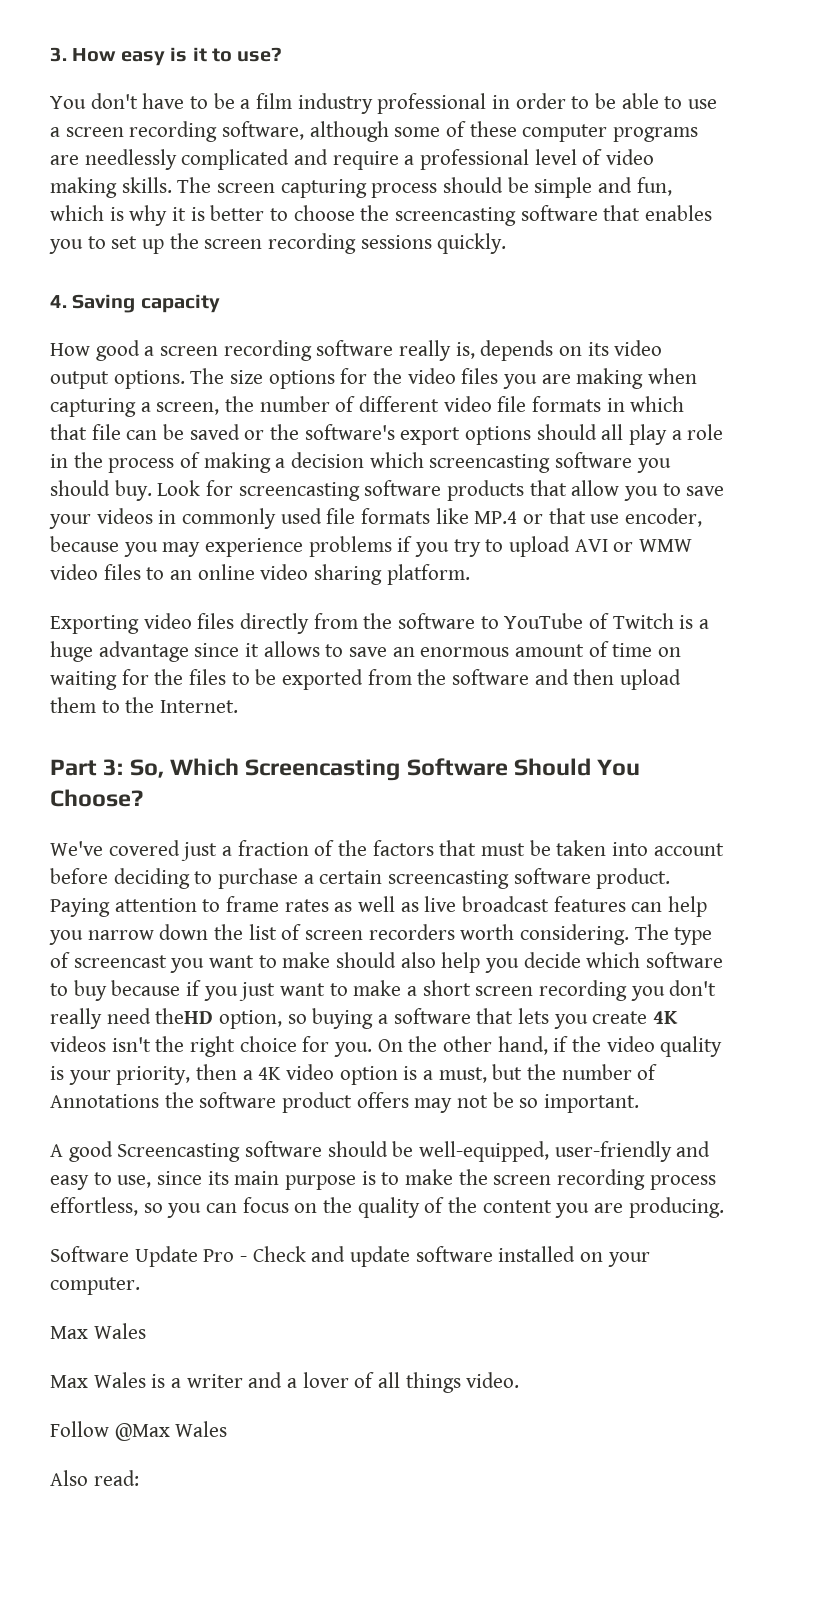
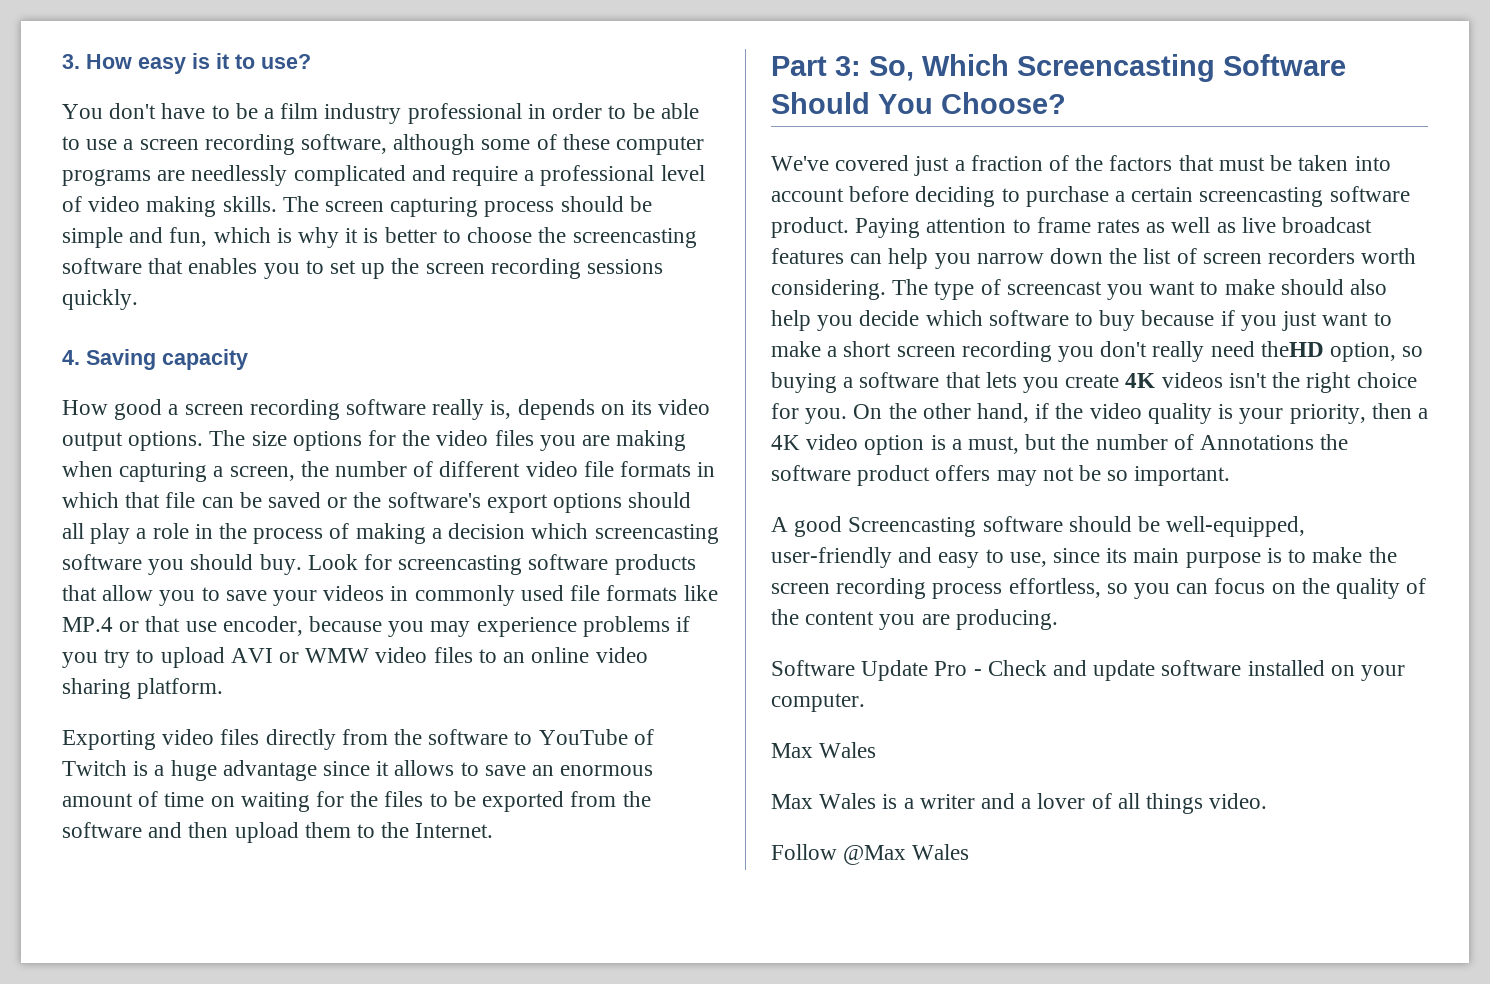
[50,1470,139,1486] // Also read: -> (970, 852) none

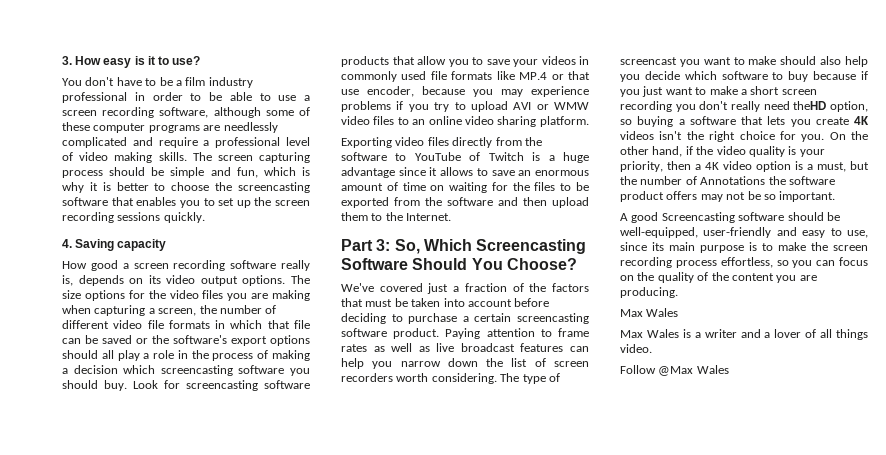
[771,660,1406,681] [771,693,865,712] // Software Update Pro - Check and update software installed on your computer. -> (678, 292) none

